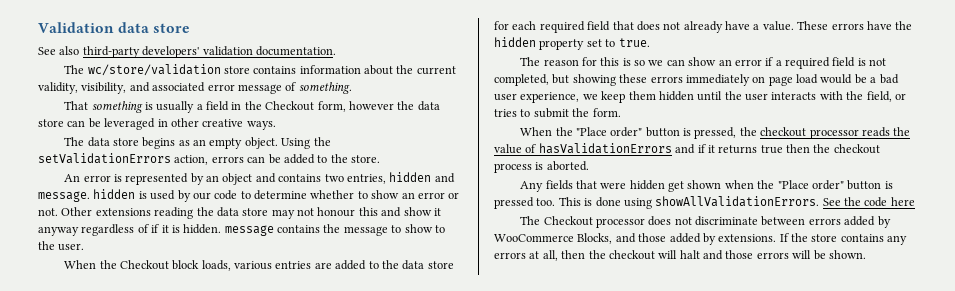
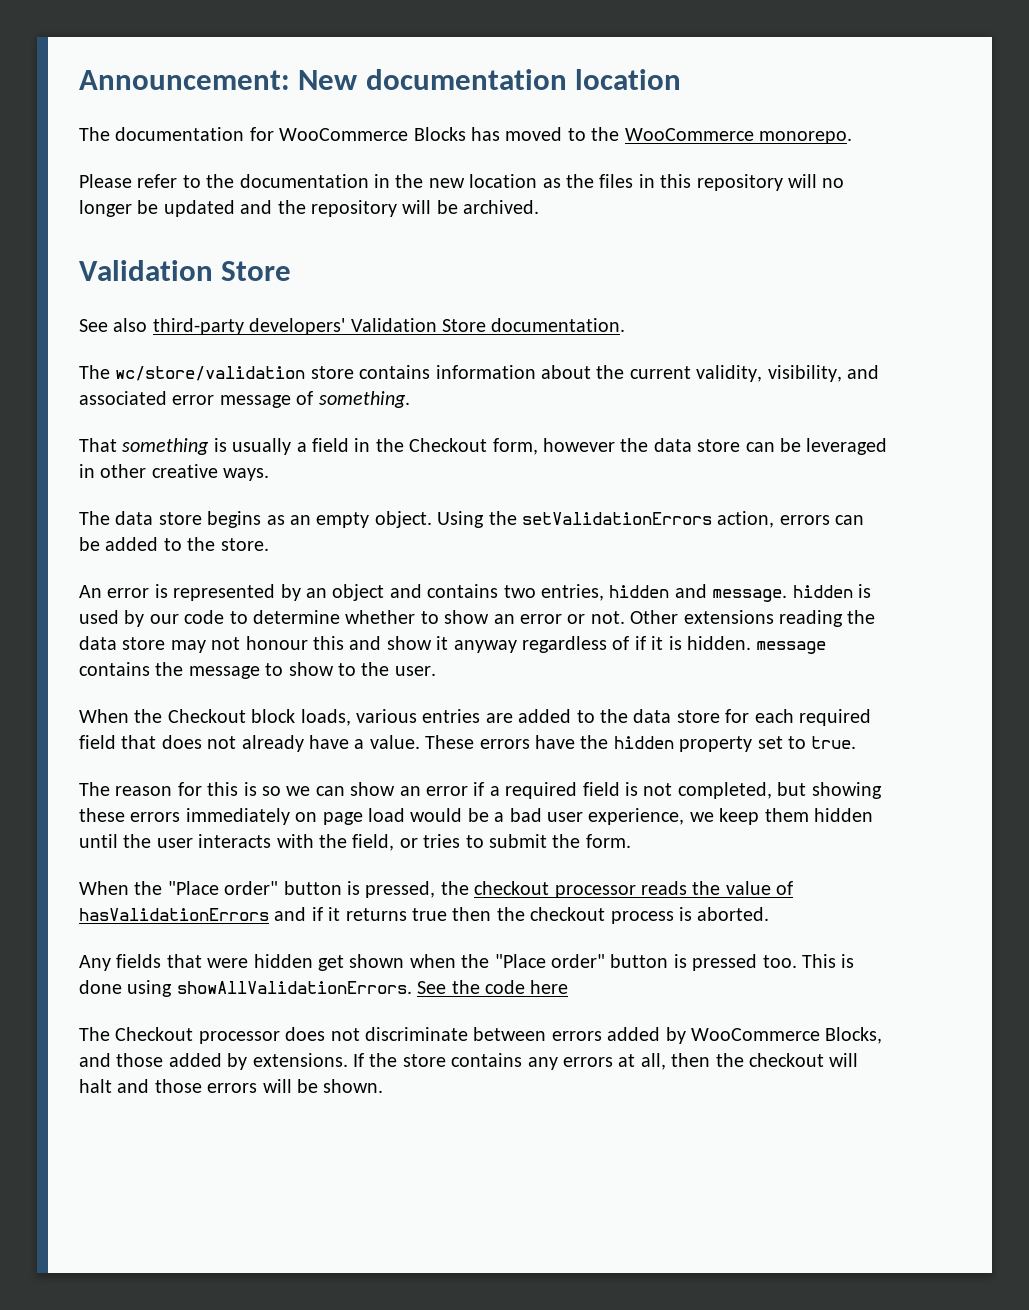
[38,22,191,33] Validation data store -> [79,69,682,90] [79,127,852,144] [79,174,845,191] [79,200,540,217] [79,260,292,281] Announcement: New documentation location // The documentation for WooCommerce Blocks has moved to the WooCommerce monorepo. // Please refer to the documentation in the new location as the files in this repository will no longer be updated and the repository will be archived. // Validation Store
[202,46,253,56] validation -> [350,318,486,332] Validation Store

